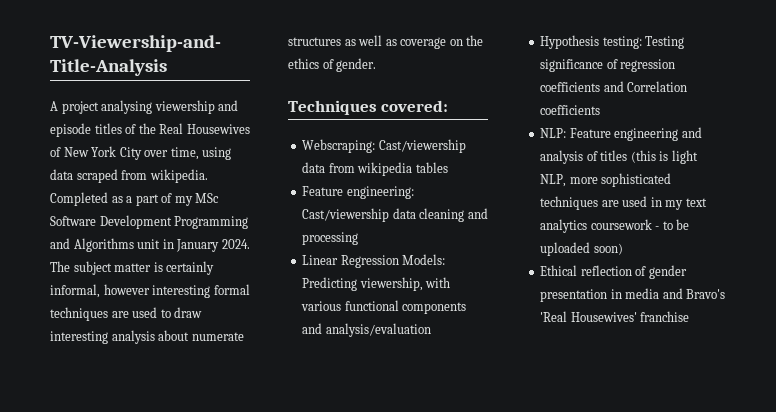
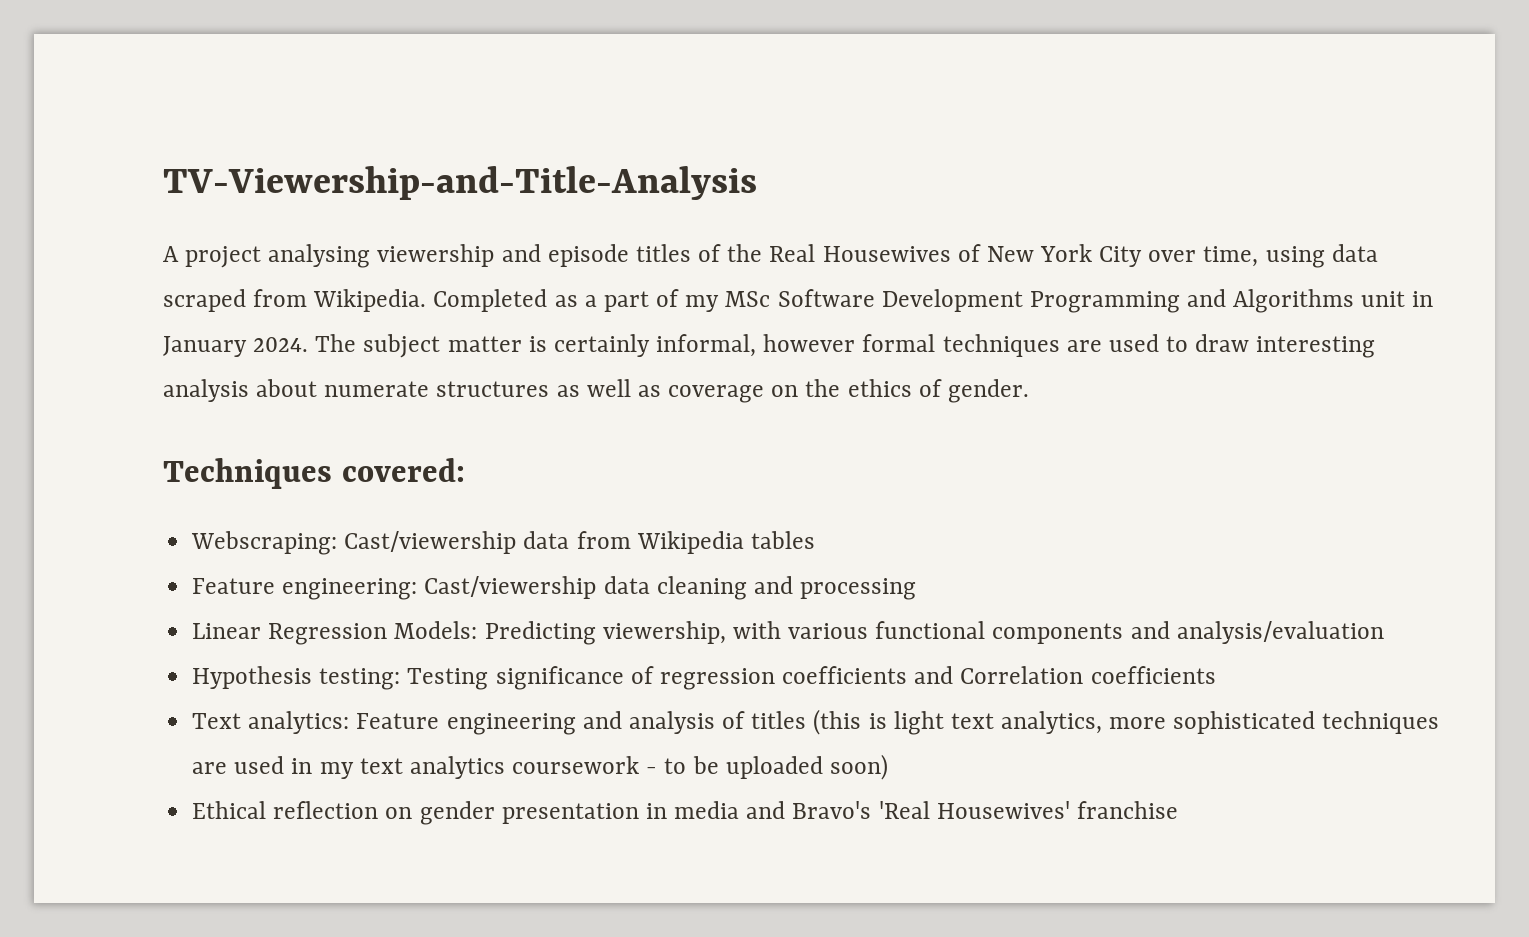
[149,169,208,183] wikipedia. -> [313,289,427,312] Wikipedia.
[152,285,211,298] interesting -> (856, 343) none
[357,162,413,176] wikipedia -> [636,531,744,554] Wikipedia
[540,128,567,138] NLP: -> [192,711,350,734] Text analytics:
[540,174,567,187] NLP, -> [950,711,1103,734] text analytics,
[635,266,647,276] of -> [385,807,413,819] on

